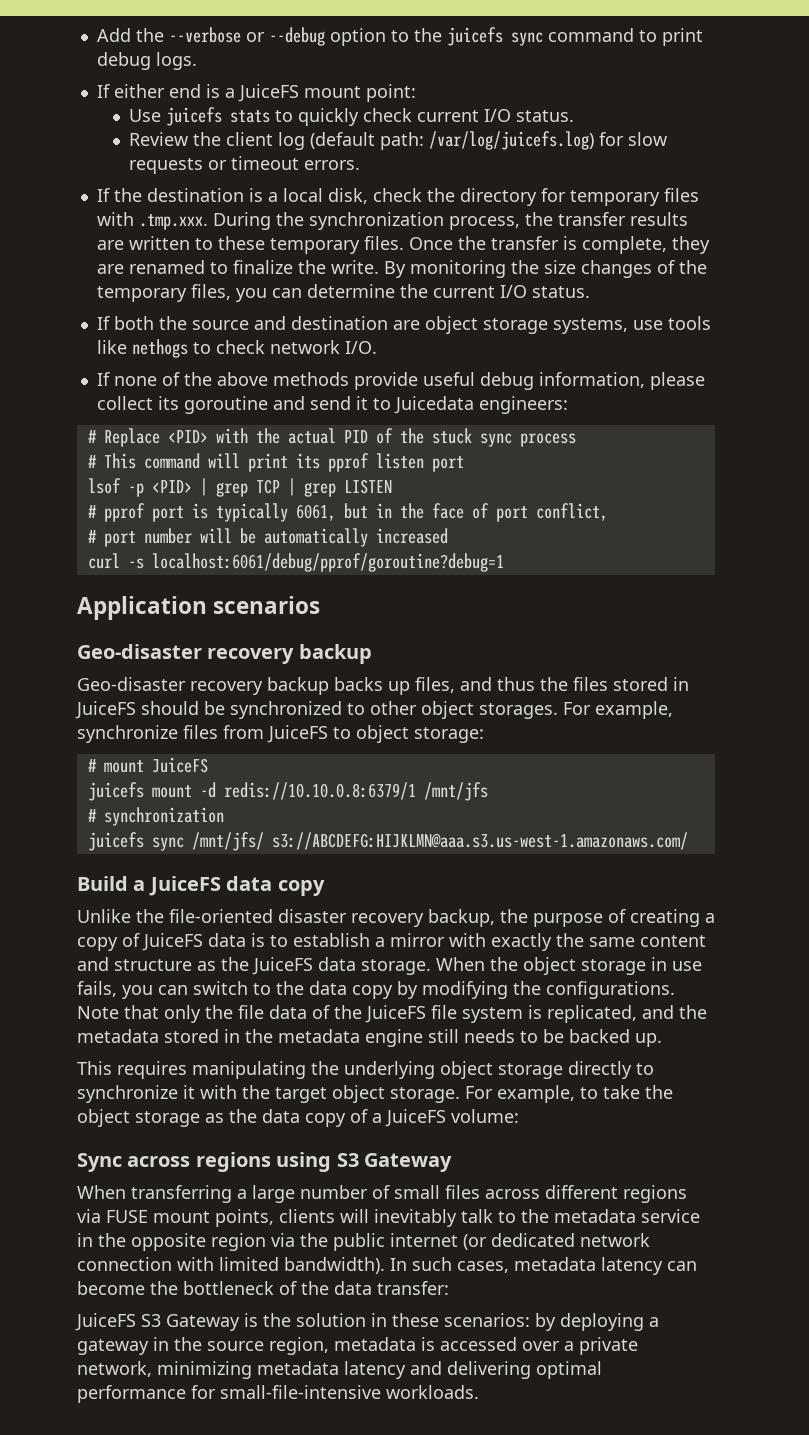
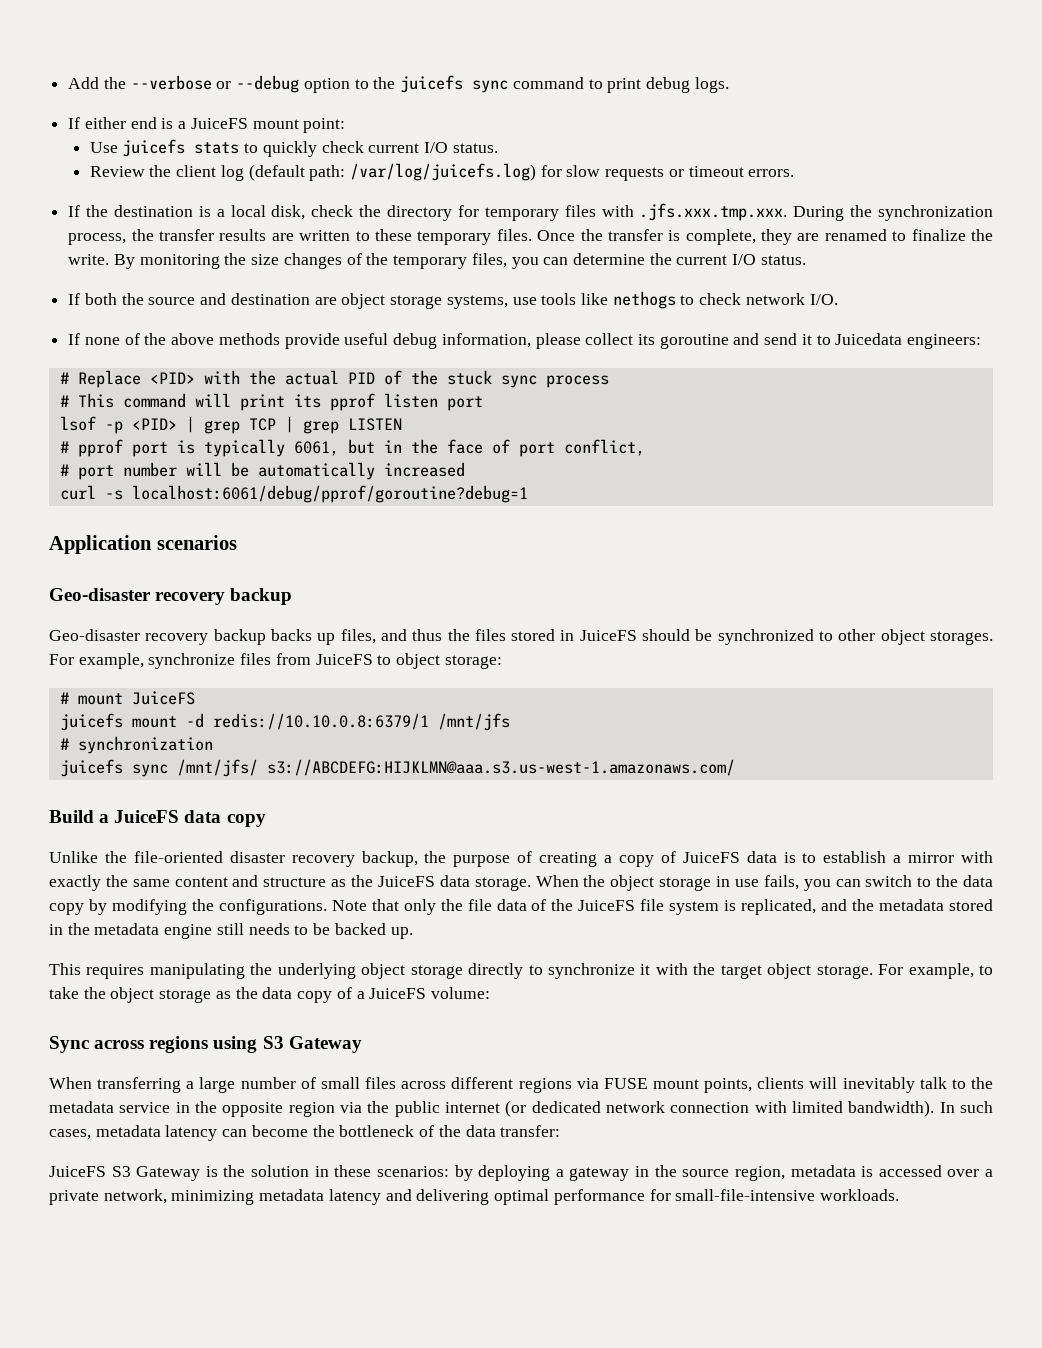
[138,214,208,230] .tmp.xxx. -> [639,203,788,221] .jfs.xxx.tmp.xxx.

